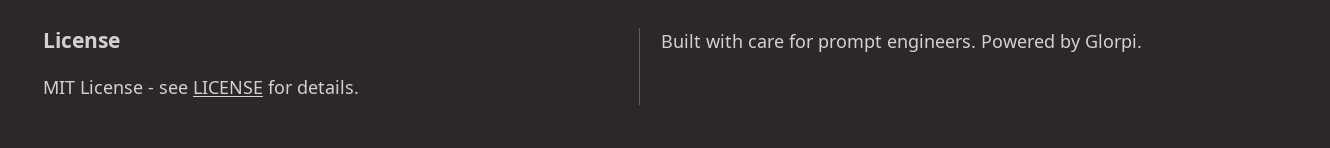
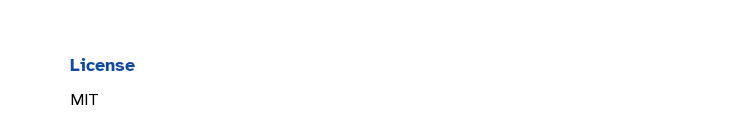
[80,80,359,94] [661,34,1142,52] License - see LICENSE for details. // Built with care for prompt engineers. Powered by Glorpi. -> (99, 99) none

